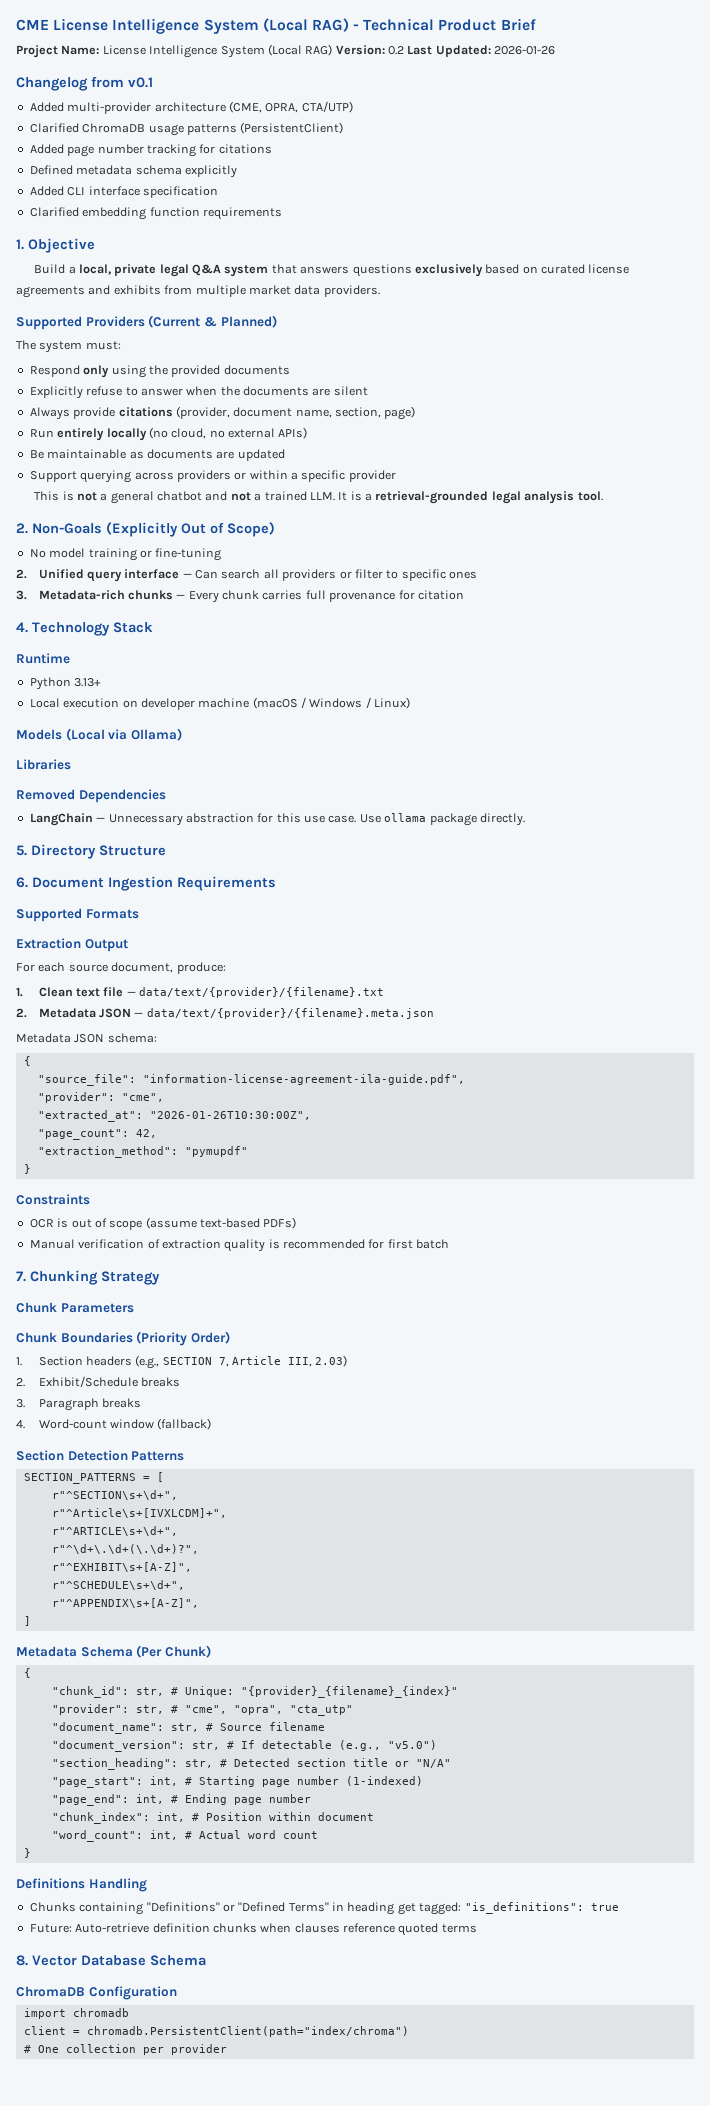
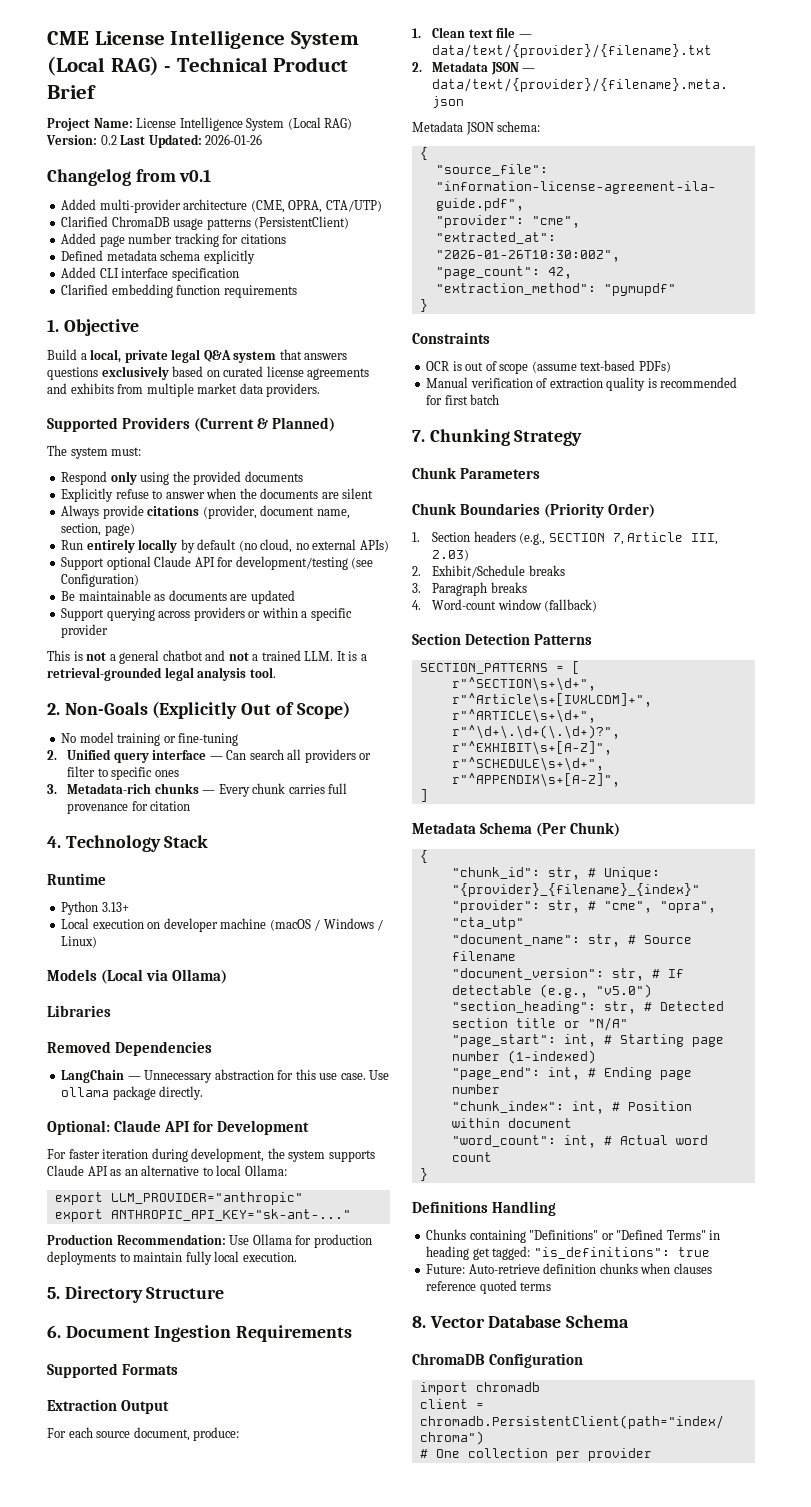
(147, 434) none -> [180,539,237,553] by default
(308, 433) none -> [61,556,374,570] [61,574,140,587] // Support optional Claude API for development/testing (see Configuration)
(525, 819) none -> [47,1120,310,1135] [47,1148,375,1162] [47,1165,287,1176] [54,1192,303,1205] [54,1209,351,1222] [47,1234,372,1248] [47,1251,297,1265] // Optional: Claude API for Development // For faster iteration during development, the system supports Claude API as an alternative to local Ollama: // export LLM_PROVIDER="anthropic" // export ANTHROPIC_API_KEY="sk-ant-..." // Production Recommendation: Use Ollama for production deployments to maintain fully local execution.

